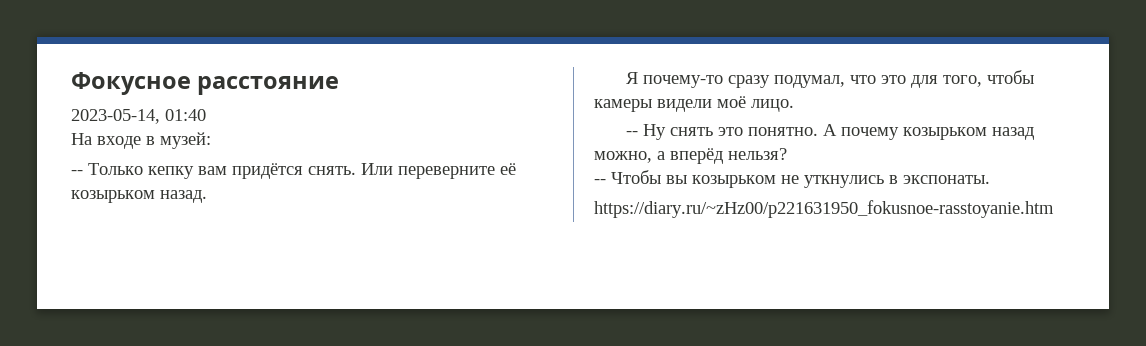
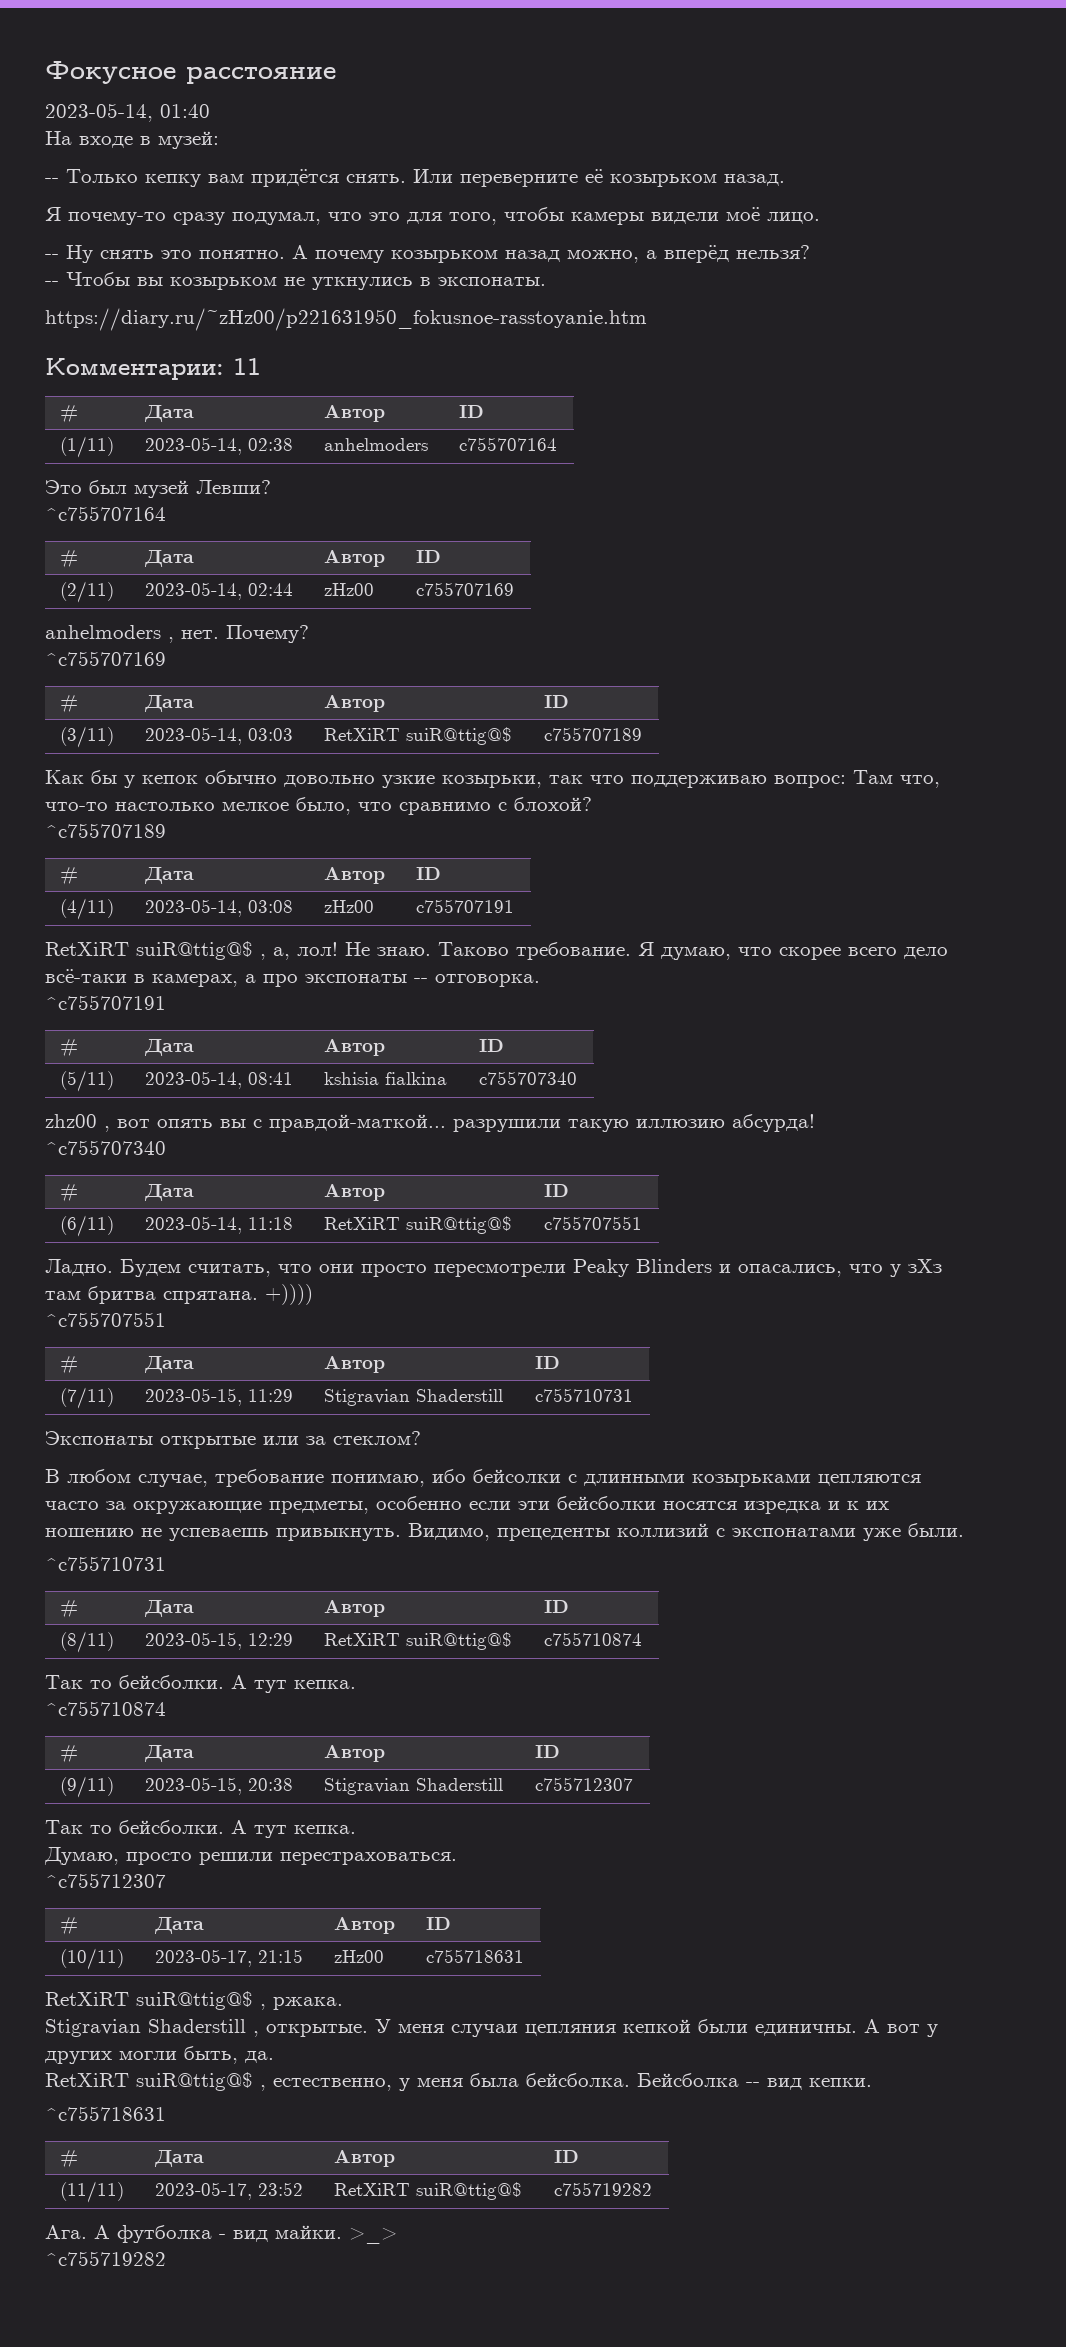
(1054, 209) none -> [45,358,261,380] [60,405,79,423] [144,405,195,422] [324,405,386,422] [459,405,485,418] [60,436,115,458] [145,437,294,455] [324,438,429,451] [459,437,558,451] [45,480,271,498] [45,506,166,521] [60,550,79,568] [144,550,195,567] [324,550,386,567] [416,550,442,563] [60,581,115,603] [145,582,294,600] [324,583,375,596] [416,582,515,596] [45,625,309,643] [45,651,166,666] [60,695,79,713] [144,695,195,712] [324,695,386,712] [544,695,570,708] [60,726,115,748] [145,727,294,745] [324,727,513,745] [544,727,643,741] [45,770,940,788] [45,797,592,815] [45,823,166,838] [60,867,79,885] [144,867,195,884] [324,867,386,884] [416,867,442,880] [60,898,115,920] [145,899,294,917] [324,900,375,913] [416,899,515,913] [45,941,948,960] [45,969,540,987] [45,995,166,1010] [60,1039,79,1057] [144,1039,195,1056] [324,1039,386,1056] [479,1039,505,1052] [60,1070,115,1092] [145,1071,294,1089] [324,1072,448,1085] [479,1071,578,1085] [45,1114,815,1132] [45,1140,166,1155] [60,1184,79,1202] [144,1184,195,1201] [324,1184,386,1201] [544,1184,570,1197] [60,1215,115,1237] [145,1216,294,1234] [324,1216,513,1234] [544,1216,643,1230] [45,1259,942,1277] [45,1284,313,1305] [45,1312,166,1327] [60,1356,79,1374] [144,1356,195,1373] [324,1356,386,1373] [535,1356,561,1369] [60,1387,115,1409] [145,1388,294,1406] [324,1389,504,1406] [535,1388,634,1402] [45,1431,421,1449] [45,1469,921,1487] [45,1496,889,1514] [45,1523,964,1541] [45,1556,166,1571] [60,1600,79,1618] [144,1600,195,1617] [324,1600,386,1617] [544,1600,570,1613] [60,1631,115,1653] [145,1632,294,1650] [324,1632,513,1650] [544,1632,643,1646] [45,1675,356,1693] [45,1701,166,1716] [60,1745,79,1763] [144,1745,195,1762] [324,1745,386,1762] [535,1745,561,1758] [60,1776,115,1798] [145,1777,294,1795] [324,1778,504,1795] [535,1777,634,1791] [45,1820,356,1838] [44,1847,457,1865] [45,1873,166,1888] [60,1917,79,1935] [154,1917,205,1934] [334,1917,396,1934] [426,1917,452,1930] [60,1948,125,1970] [155,1949,304,1967] [334,1950,385,1963] [426,1949,525,1963] [45,1991,343,2010] [45,2019,938,2037] [45,2046,274,2064] [45,2072,872,2091] [45,2106,166,2121] [60,2150,79,2168] [154,2150,205,2167] [334,2150,396,2167] [554,2150,580,2163] [60,2181,125,2203] [155,2182,304,2200] [334,2182,523,2200] [554,2182,653,2196] [45,2225,397,2244] [45,2251,166,2266] // Комментарии: 11 // # | Дата | Автор | ID // (1/11) | 2023-05-14, 02:38 | anhelmoders | c755707164 // Это был музей Левши? // ^c755707164 // # | Дата | Автор | ID // (2/11) | 2023-05-14, 02:44 | zHz00 | c755707169 // anhelmoders , нет. Почему? // ^c755707169 // # | Дата | Автор | ID // (3/11) | 2023-05-14, 03:03 | RetXiRT suiR@ttig@$ | c755707189 // Как бы у кепок обычно довольно узкие козырьки, так что поддерживаю вопрос: Там что, что-то настолько мелкое было, что сравнимо с блохой? // ^c755707189 // # | Дата | Автор | ID // (4/11) | 2023-05-14, 03:08 | zHz00 | c755707191 // RetXiRT suiR@ttig@$ , а, лол! Не знаю. Таково требование. Я думаю, что скорее всего дело всё-таки в камерах, а про экспонаты -- отговорка. // ^c755707191 // # | Дата | Автор | ID // (5/11) | 2023-05-14, 08:41 | kshisia fialkina | c755707340 // zhz00 , вот опять вы с правдой-маткой... разрушили такую иллюзию абсурда! // ^c755707340 // # | Дата | Автор | ID // (6/11) | 2023-05-14, 11:18 | RetXiRT suiR@ttig@$ | c755707551 // Ладно. Будем считать, что они просто пересмотрели Peaky Blinders и опасались, что у зХз там бритва спрятана. +)))) // ^c755707551 // # | Дата | Автор | ID // (7/11) | 2023-05-15, 11:29 | Stigravian Shaderstill | c755710731 // Экспонаты открытые или за стеклом? // В любом случае, требование понимаю, ибо бейсолки с длинными козырьками цепляются часто за окружающие предметы, особенно если эти бейсболки носятся изредка и к их ношению не успеваешь привыкнуть. Видимо, прецеденты коллизий с экспонатами уже были. // ^c755710731 // # | Дата | Автор | ID // (8/11) | 2023-05-15, 12:29 | RetXiRT suiR@ttig@$ | c755710874 // Так то бейсболки. А тут кепка. // ^c755710874 // # | Дата | Автор | ID // (9/11) | 2023-05-15, 20:38 | Stigravian Shaderstill | c755712307 // Так то бейсболки. А тут кепка. // Думаю, просто решили перестраховаться. // ^c755712307 // # | Дата | Автор | ID // (10/11) | 2023-05-17, 21:15 | zHz00 | c755718631 // RetXiRT suiR@ttig@$ , ржака. // Stigravian Shaderstill , открытые. У меня случаи цепляния кепкой были единичны. А вот у других могли быть, да. // RetXiRT suiR@ttig@$ , естественно, у меня была бейсболка. Бейсболка -- вид кепки. // ^c755718631 // # | Дата | Автор | ID // (11/11) | 2023-05-17, 23:52 | RetXiRT suiR@ttig@$ | c755719282 // Ага. А футболка - вид майки. >_> // ^c755719282

